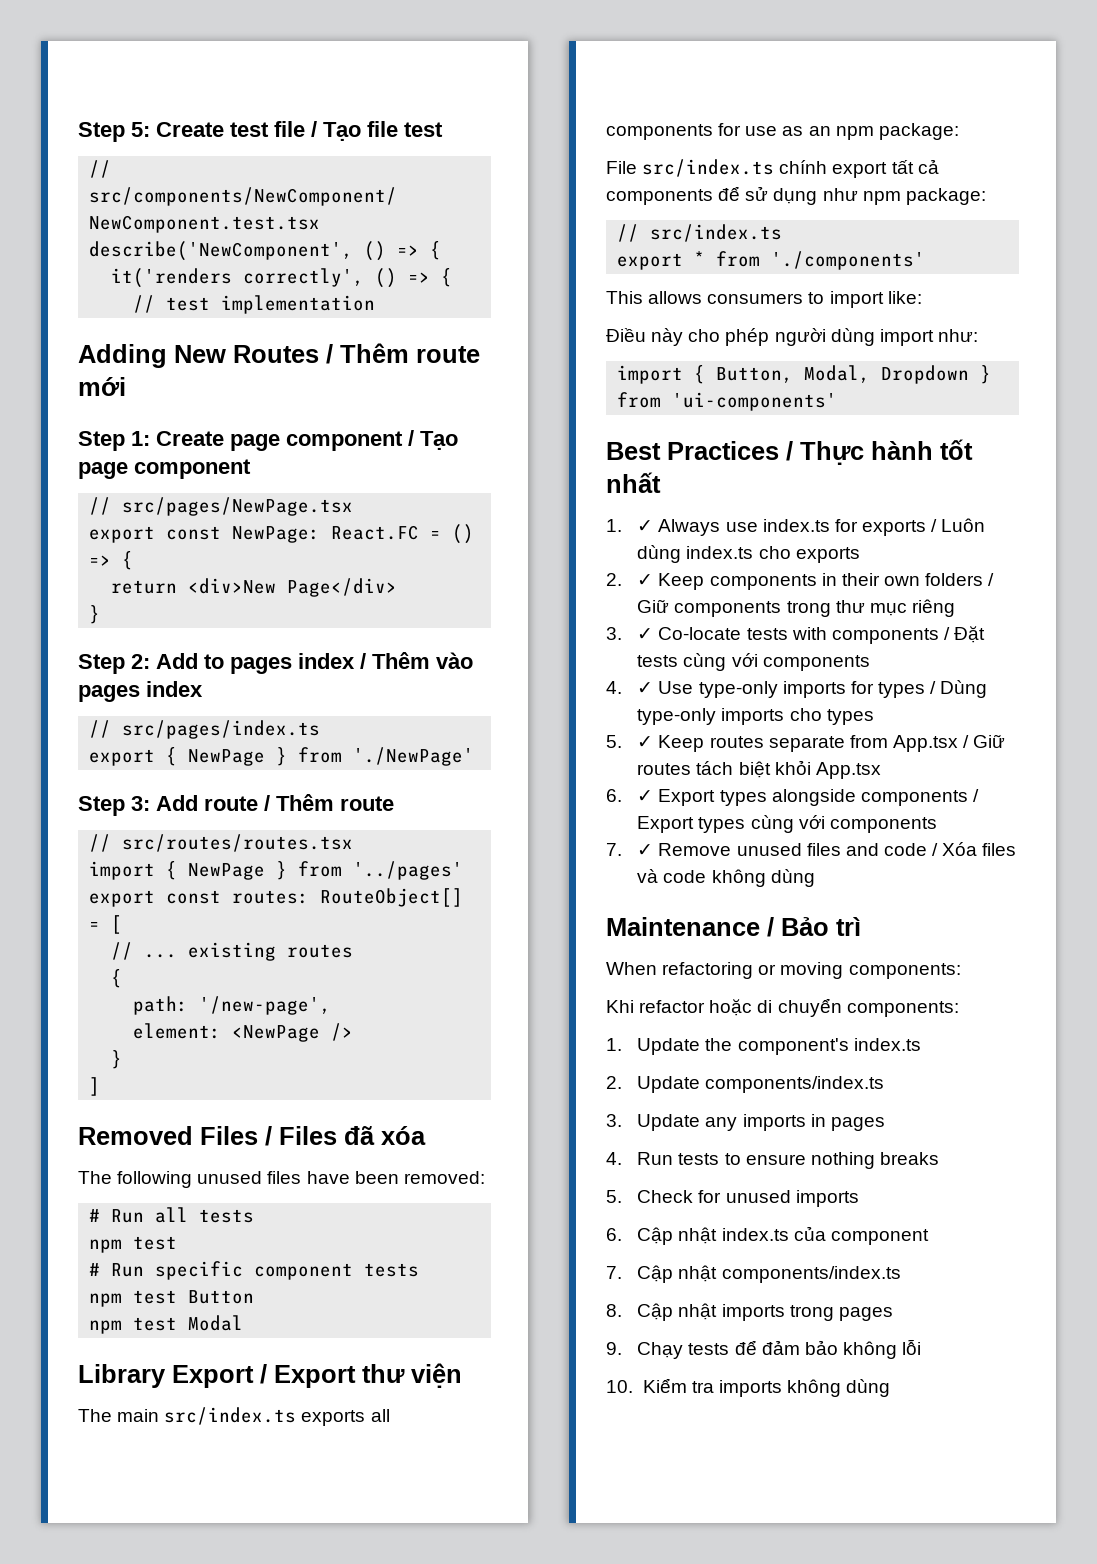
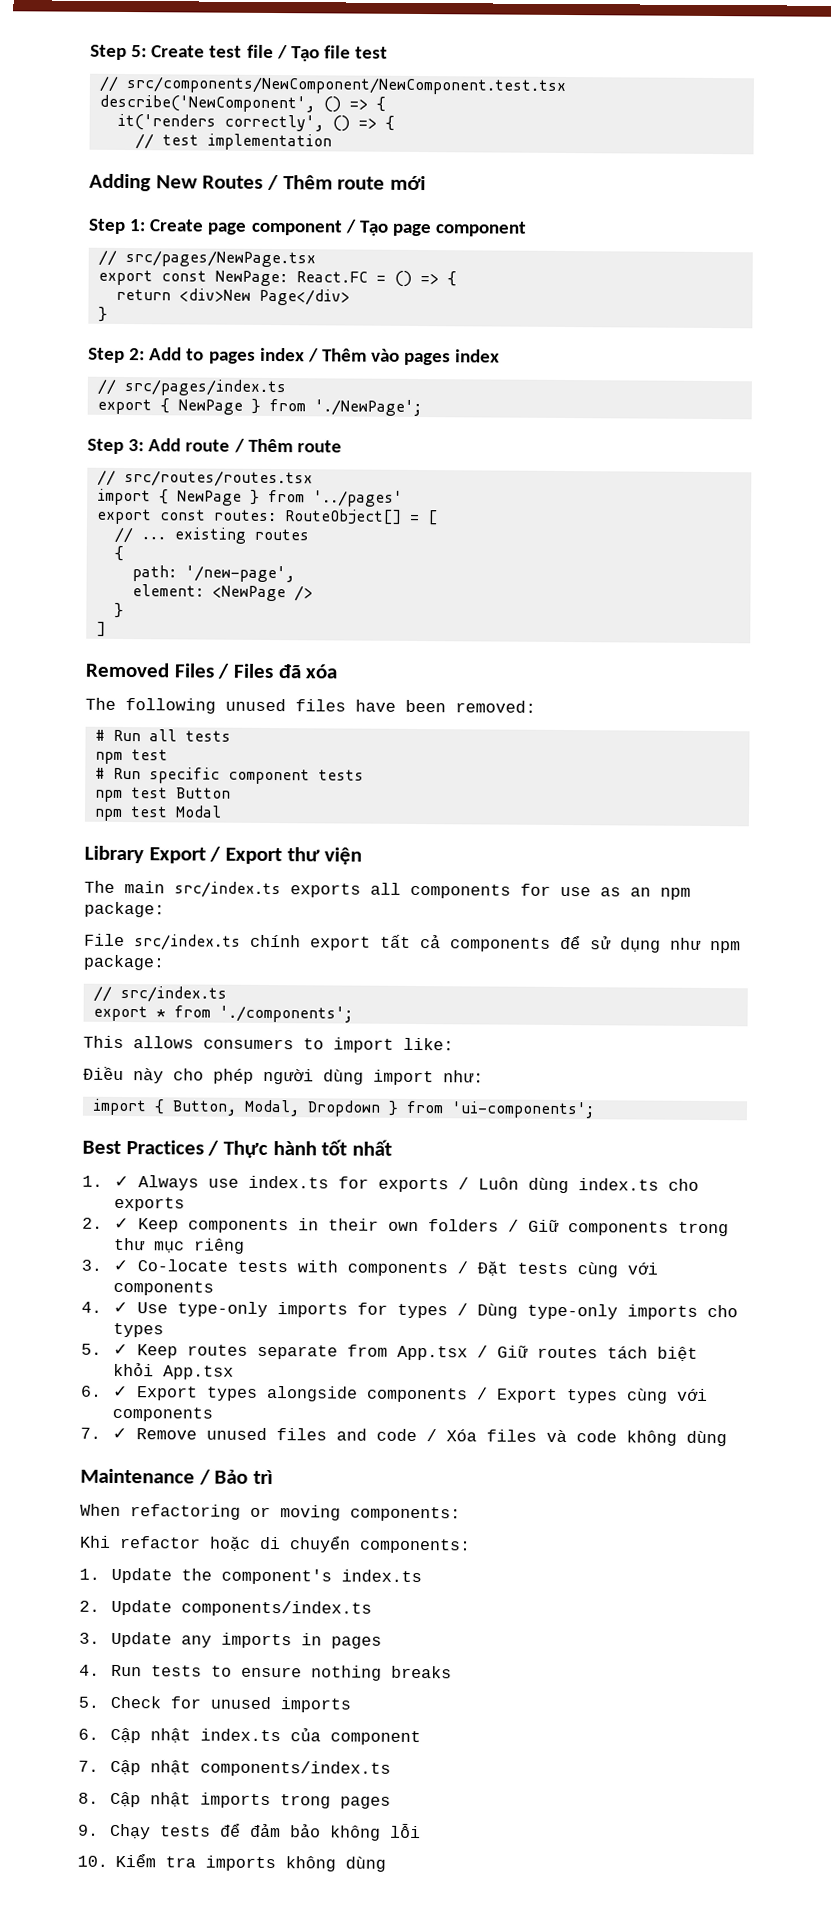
[353,747,475,766] './NewPage' -> [313,399,422,417] './NewPage';
[771,251,926,270] './components' -> [218,1005,353,1023] './components';
[672,392,838,411] 'ui-components' -> [450,1101,595,1119] 'ui-components';

